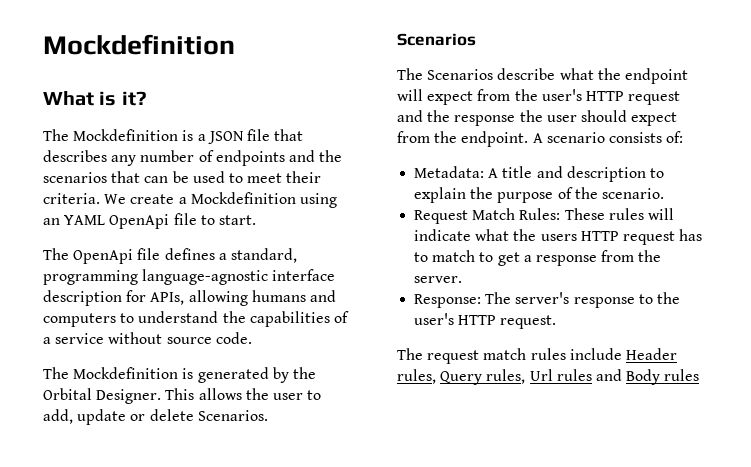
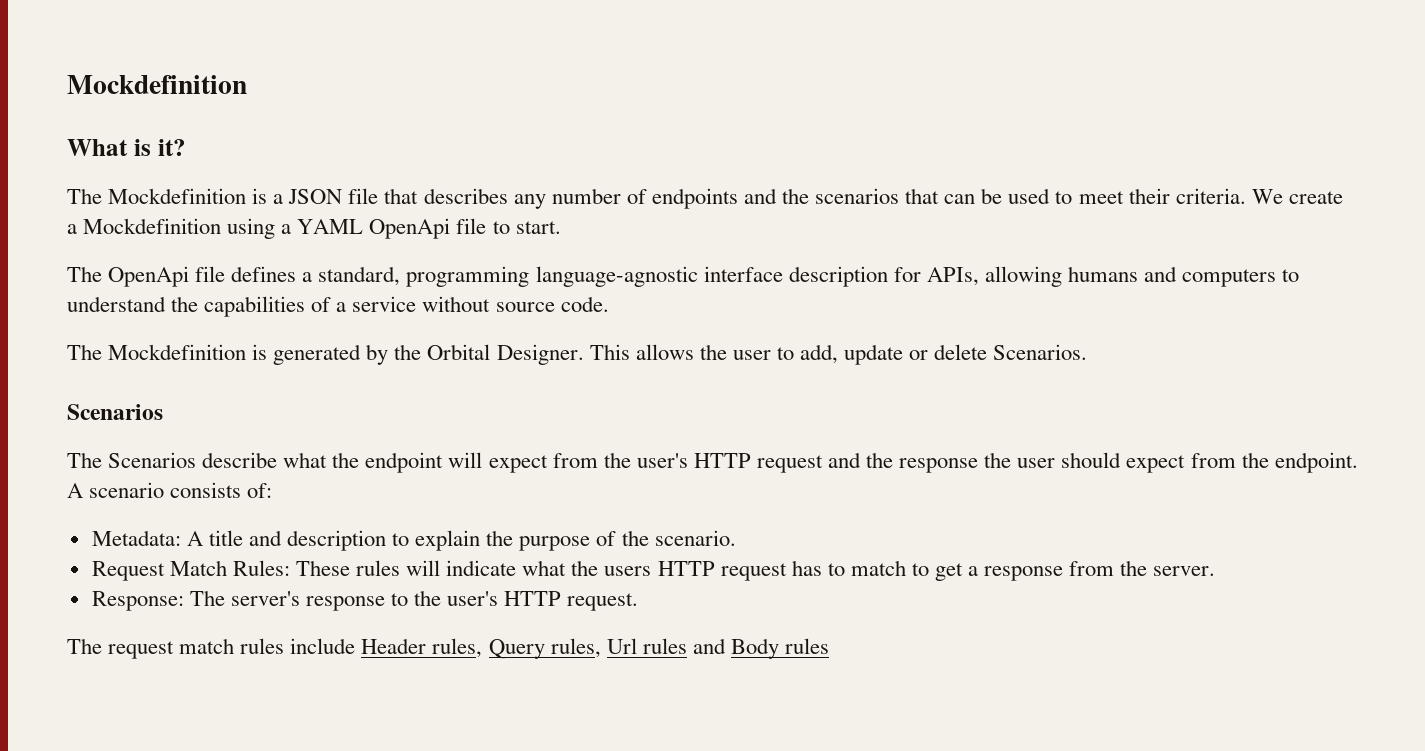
[43,218,60,225] an -> [281,224,292,234] a

